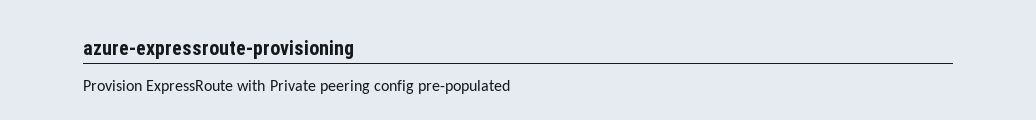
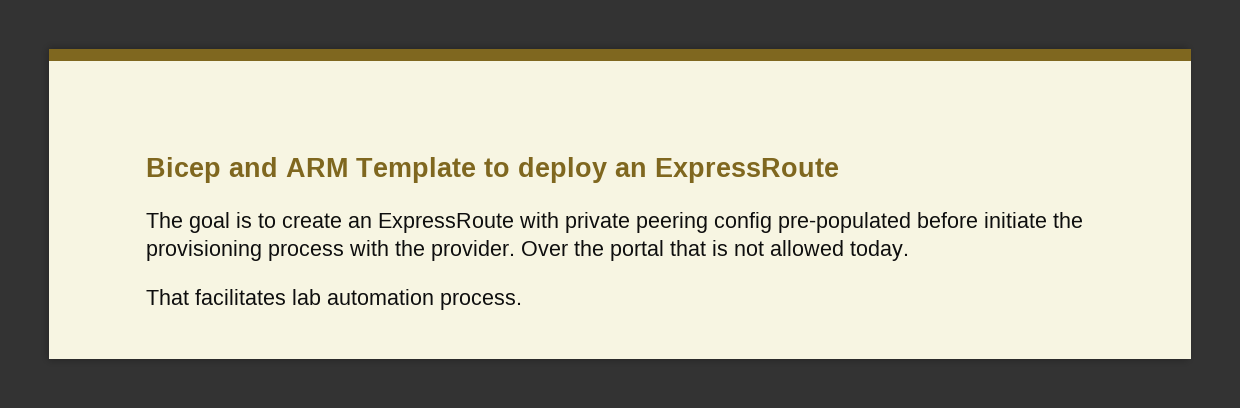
[83,40,354,59] [83,80,142,91] azure-expressroute-provisioning // Provision -> [146,157,839,183] [146,212,372,233] Bicep and ARM Template to deploy an ExpressRoute // The goal is to create an
[269,80,316,91] Private -> [565,212,630,233] private
(511, 87) none -> [917,212,1083,228] [146,240,909,261] [146,289,522,310] before initiate the provisioning process with the provider. Over the portal that is not allowed today. // That facilitates lab automation process.

